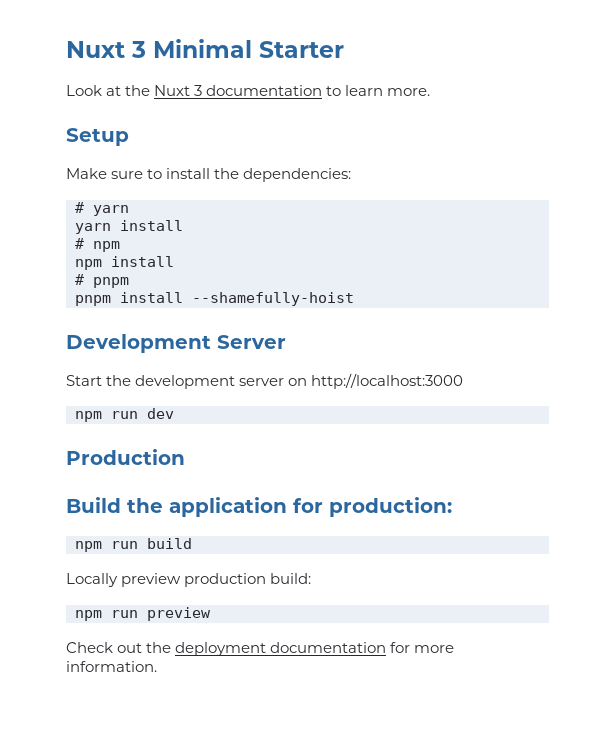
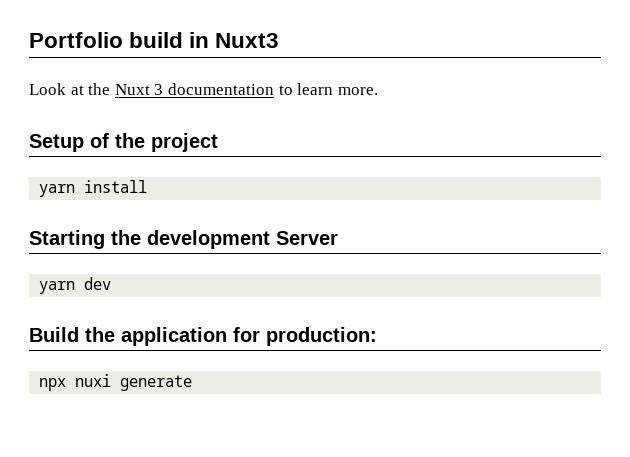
[66,39,344,58] Nuxt 3 Minimal Starter -> [29,32,280,48] Portfolio build in Nuxt3
[66,168,352,182] [75,202,129,216] [75,220,183,234] [75,238,120,252] [75,256,174,270] [75,274,129,288] [75,292,354,306] [66,334,286,353] [66,373,464,389] [75,411,138,422] // Make sure to install the dependencies: // # yarn // yarn install // # npm // npm install // # pnpm // pnpm install --shamefully-hoist // Development Server // Start the development server on http://localhost:3000 // npm run -> [90,133,218,152] [39,180,148,197] [29,230,338,249] [39,281,76,294] of the project // yarn install // Starting the development Server // yarn
[66,449,185,465] // Production -> (112, 283) none
[75,538,192,552] [66,573,312,587] [75,607,211,621] [66,642,455,656] [66,661,157,672] npm run build // Locally preview production build: // npm run preview // Check out the deployment documentation for more information. -> [39,374,193,391] npx nuxi generate

